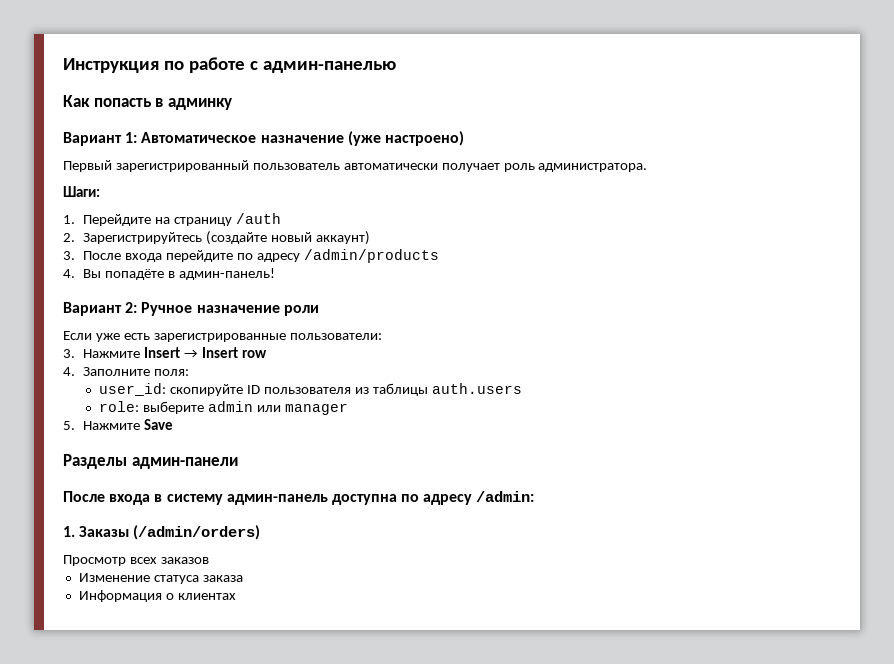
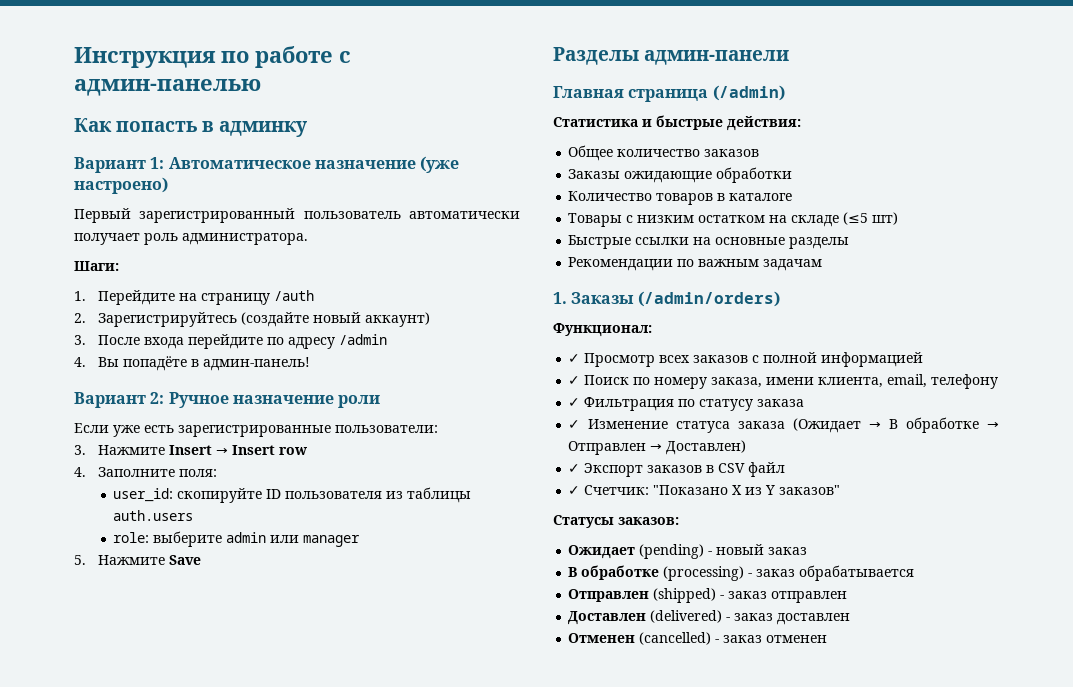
[303,249,439,263] /admin/products -> [338,334,387,345] /admin
[63,491,535,505] После входа в систему админ-панель доступна по адресу /admin: -> [553,85,785,102] [553,115,801,131] [568,145,760,161] [568,167,793,183] [568,191,793,205] [568,212,899,227] [568,235,850,249] [568,257,823,271] Главная страница (/admin) // Статистика и быстрые действия: // Общее количество заказов // Заказы ожидающие обработки // Количество товаров в каталоге // Товары с низким остатком на складе (≤5 шт) // Быстрые ссылки на основные разделы // Рекомендации по важным задачам
(261, 532) none -> [553,323,652,337] [568,354,581,363] Функционал: // ✓
[78,573,243,584] [78,590,236,602] // Изменение статуса заказа // Информация о клиентах -> [752,352,924,367] [568,374,999,389] [568,397,805,411] [568,417,999,433] [568,440,747,455] [568,462,786,477] [568,485,841,495] [553,515,679,528] [568,544,808,559] [568,565,915,581] [568,588,848,603] [568,610,851,625] [568,632,828,645] с полной информацией // ✓ Поиск по номеру заказа, имени клиента, email, телефону // ✓ Фильтрация по статусу заказа // ✓ Изменение статуса заказа (Ожидает → В обработке → Отправлен → Доставлен) // ✓ Экспорт заказов в CSV файл // ✓ Счетчик: "Показано X из Y заказов" // Статусы заказов: // Ожидает (pending) - новый заказ // В обработке (processing) - заказ обрабатывается // Отправлен (shipped) - заказ отправлен // Доставлен (delivered) - заказ доставлен // Отменен (cancelled) - заказ отменен

